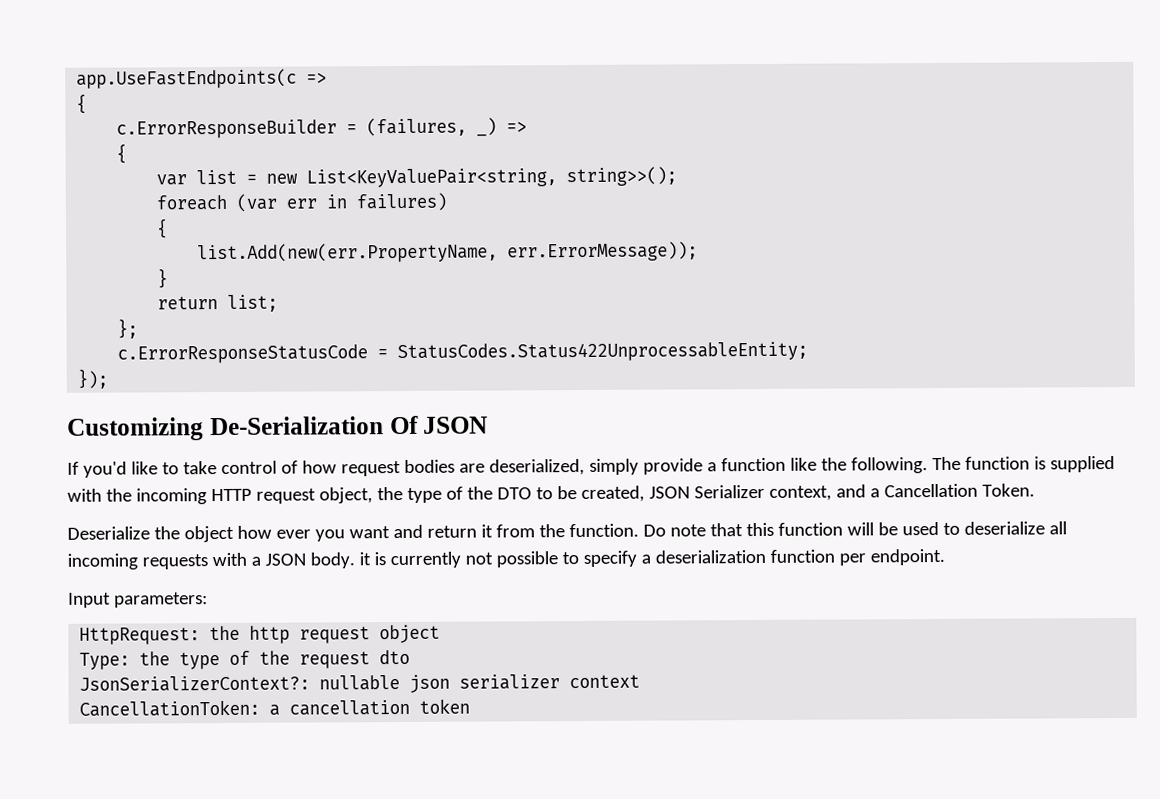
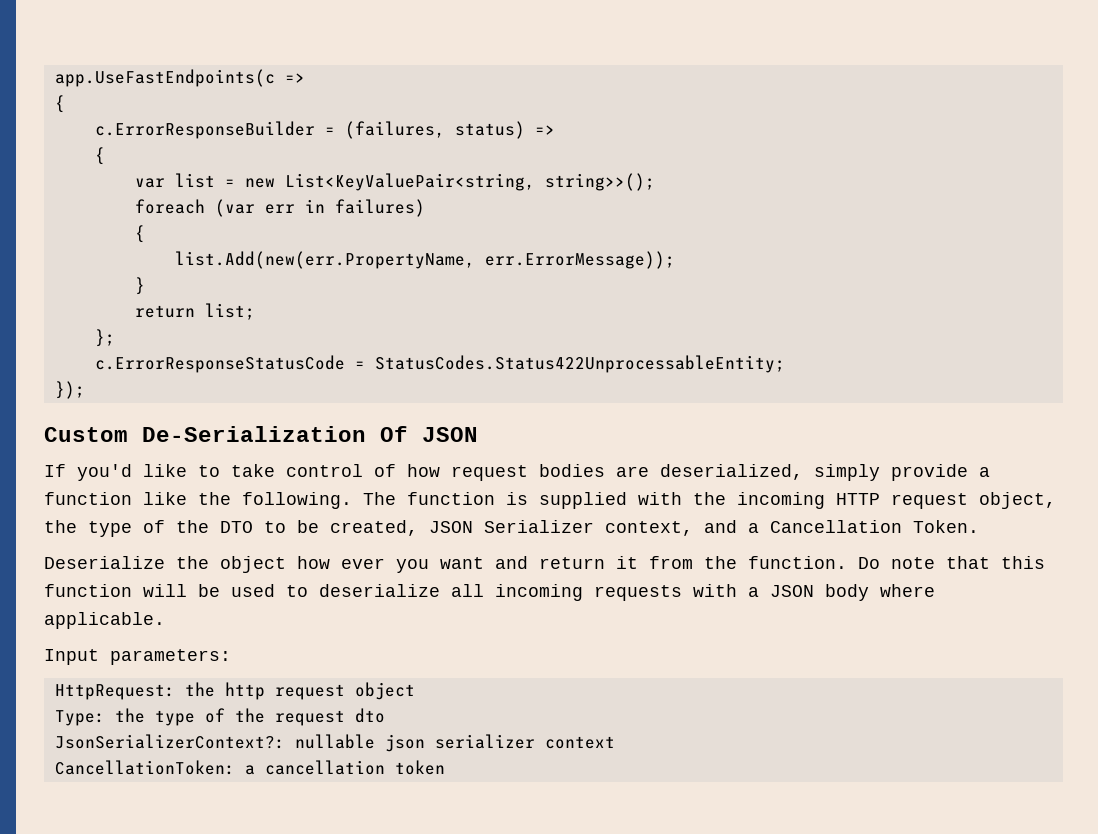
[476,117,498,137] _) -> [454,121,525,139] status)
[67,417,204,441] Customizing -> [44,427,128,442] Custom
[309,548,945,569] body. it is currently not possible to specify a deserialization function per endpoint. -> [825,584,935,601] [44,612,165,629] body where applicable.

